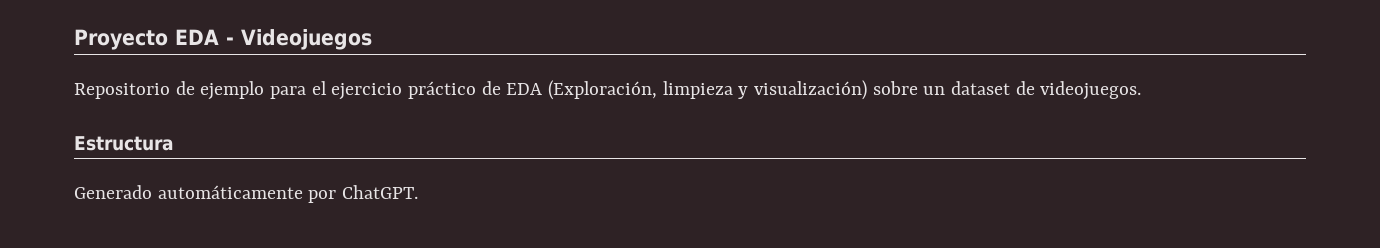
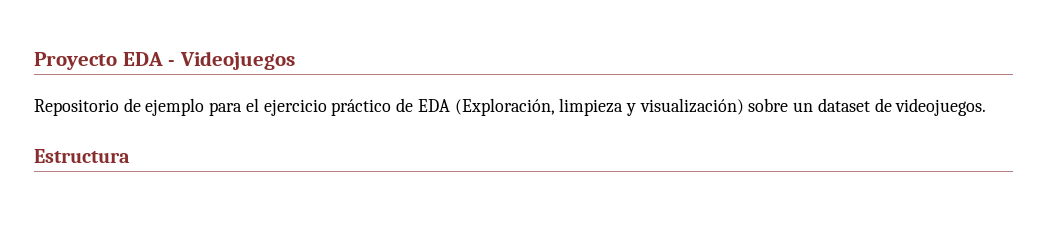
[74,185,419,203] // Generado automáticamente por ChatGPT. -> (130, 156) none

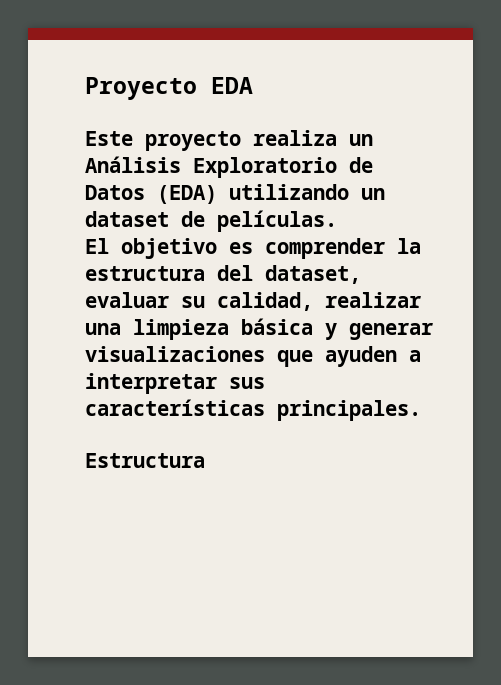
[168,51,295,70] [34,98,987,116] - Videojuegos // Repositorio de ejemplo para el ejercicio práctico de EDA (Exploración, limpieza y visualización) sobre un dataset de videojuegos. -> [85,130,373,151] [85,156,373,178] [85,184,385,204] [85,210,337,232] [85,238,421,259] [85,265,361,284] [85,292,421,311] [85,318,433,340] [85,346,421,367] [85,373,265,394] [85,399,421,421] // Este proyecto realiza un Análisis Exploratorio de Datos (EDA) utilizando un dataset de películas. // El objetivo es comprender la estructura del dataset, evaluar su calidad, realizar una limpieza básica y generar visualizaciones que ayuden a interpretar sus características principales.

